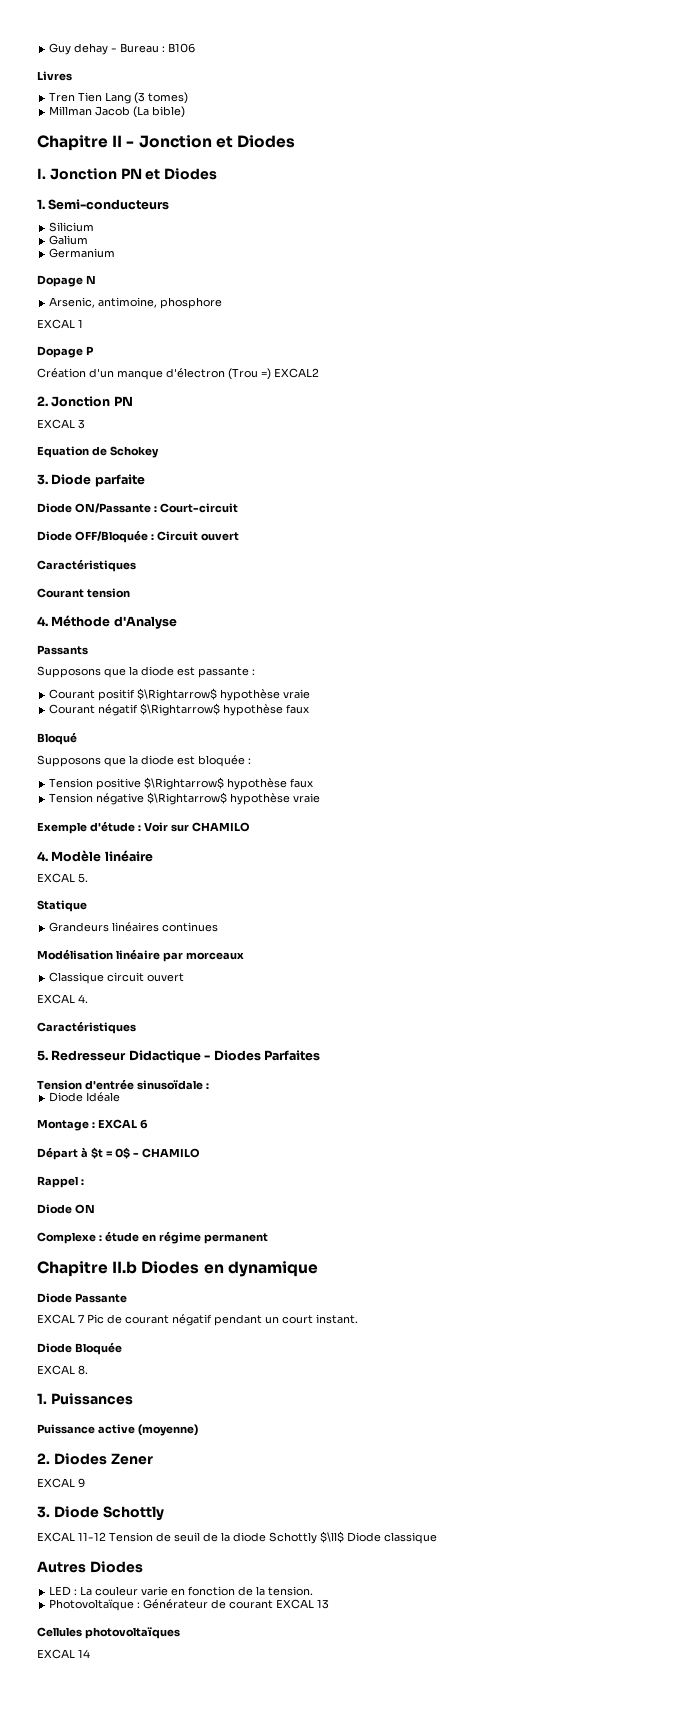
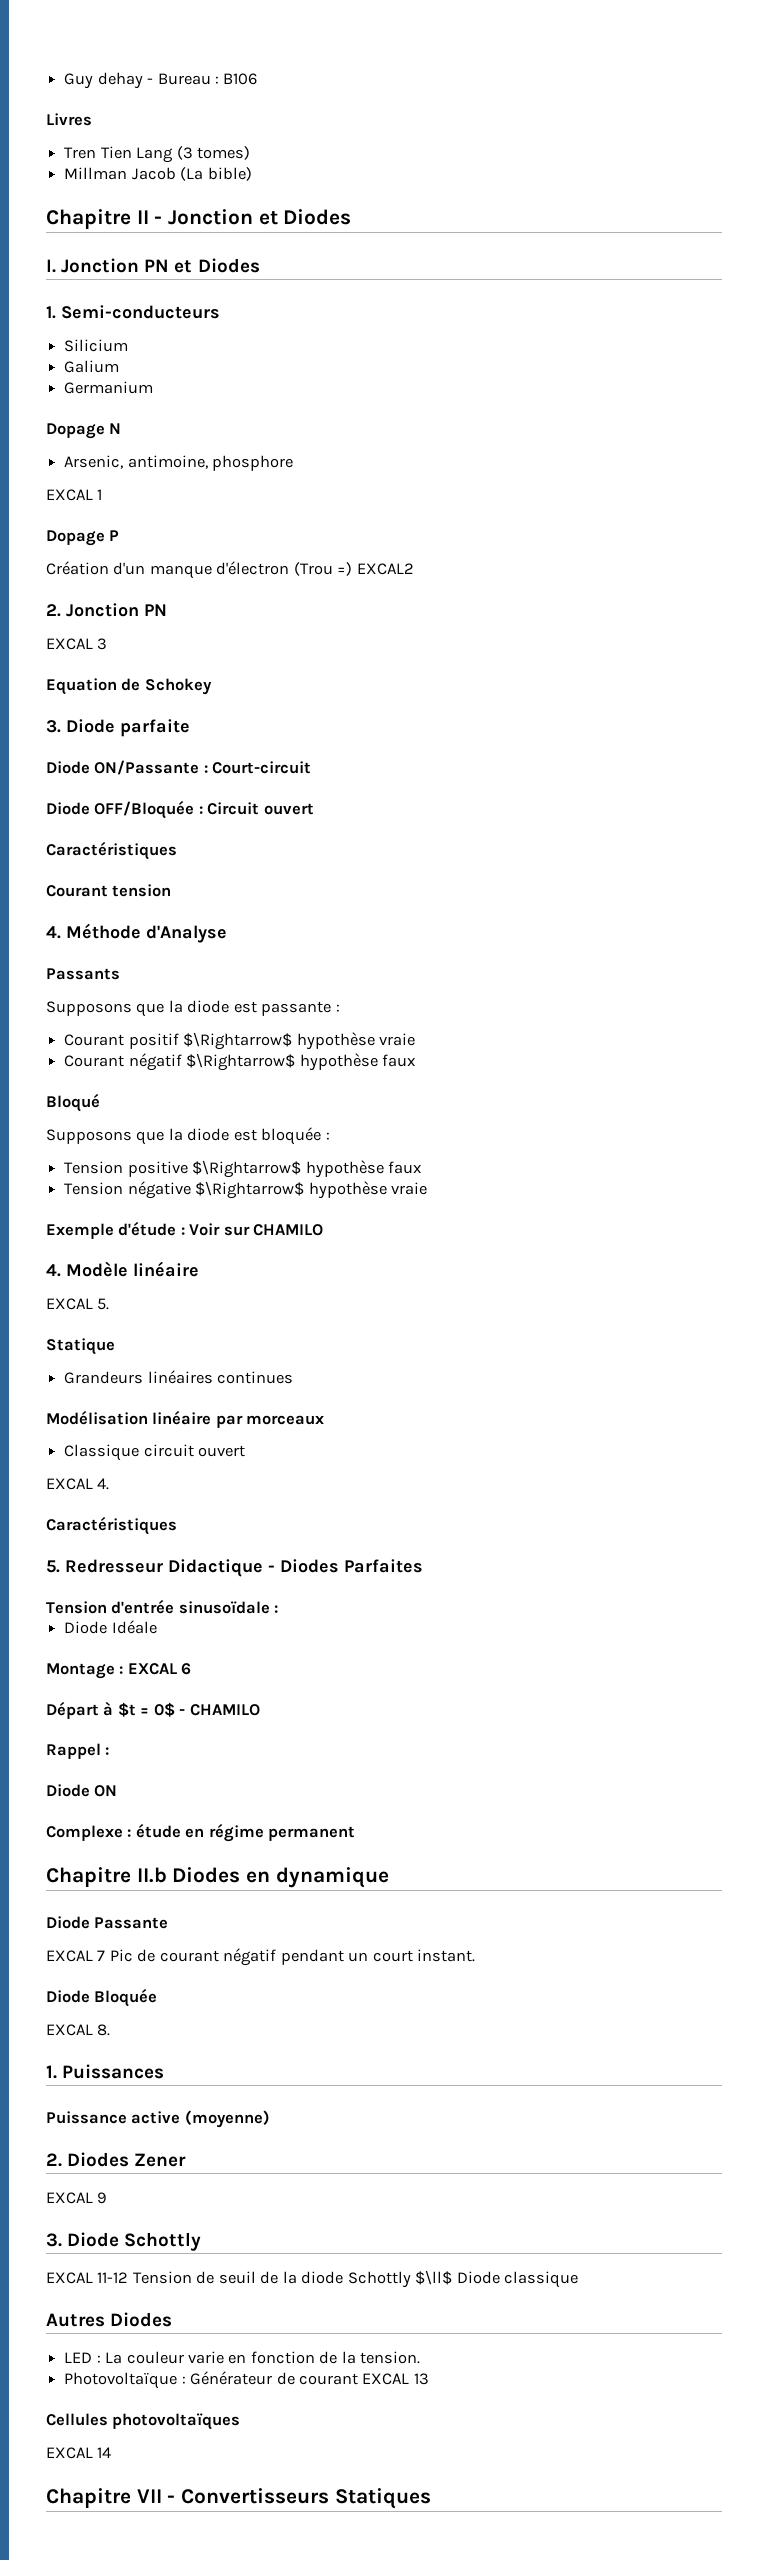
(90, 1653) none -> [46,2488,431,2509] // Chapitre VII - Convertisseurs Statiques

